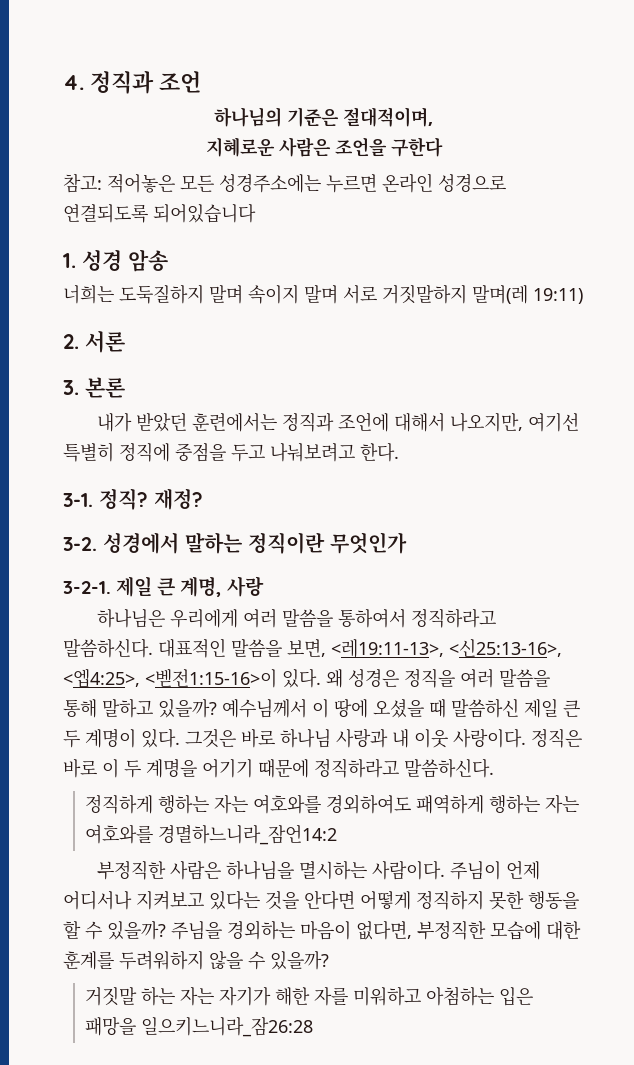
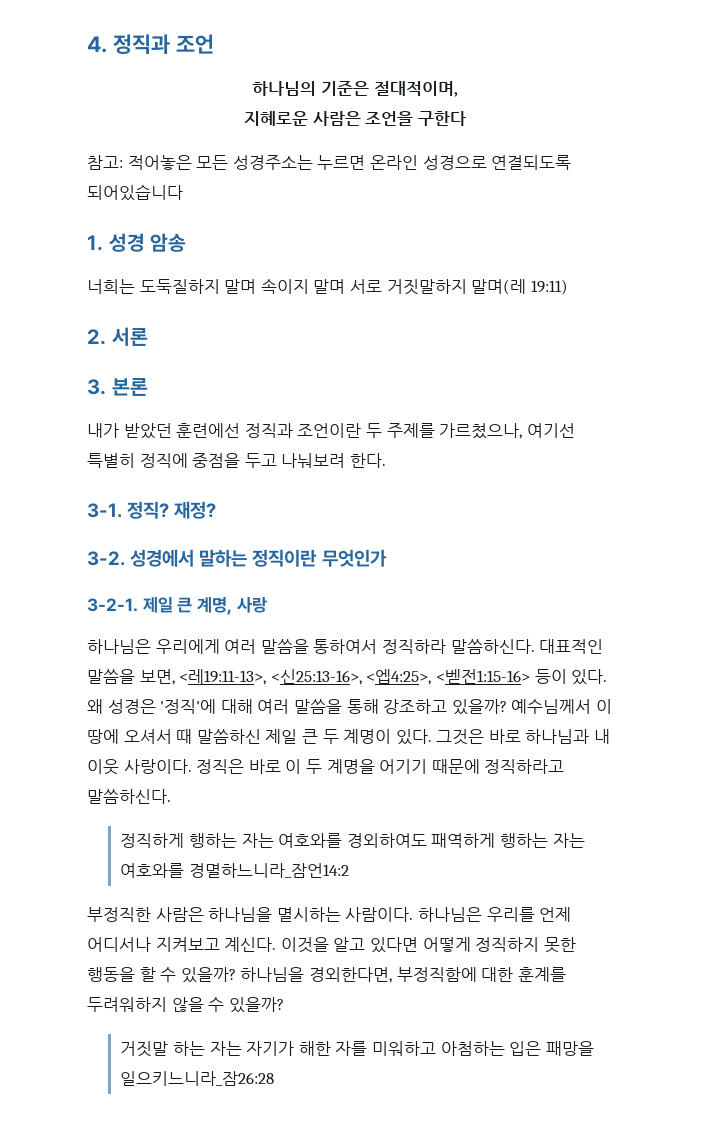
[219,174,321,193] 성경주소에는 -> [232,155,313,170] 성경주소는
[192,412,524,432] 훈련에서는 정직과 조언에 대해서 나오지만, -> [176,423,523,439] 훈련에선 정직과 조언이란 두 주제를 가르쳤으나,
[270,443,355,462] 나눠보려고 -> [281,453,346,468] 나눠보려
[411,609,497,628] 정직하라고 -> [381,639,446,654] 정직하라
[145,669,277,688] <벧전1:15-16>이 -> [435,669,567,684] <벧전1:15-16> 등이
[404,669,455,688] 정직을 -> [160,699,253,714] '정직'에 대해
[102,699,153,718] 말하고 -> [383,699,448,714] 강조하고
[373,699,424,718] 오셨을 -> [123,729,172,744] 오셔서
[280,729,388,748] 하나님 사랑과 -> [525,729,590,744] 하나님과
[450,861,502,880] 주님이 -> [417,907,535,922] 하나님은 우리를
[209,890,355,910] 있다는 것을 안다면 -> [224,937,418,953] 계신다. 이것을 알고 있다면
[171,920,541,940] 주님을 경외하는 마음이 없다면, 부정직한 모습에 -> [240,967,477,983] 하나님을 경외한다면, 부정직함에

